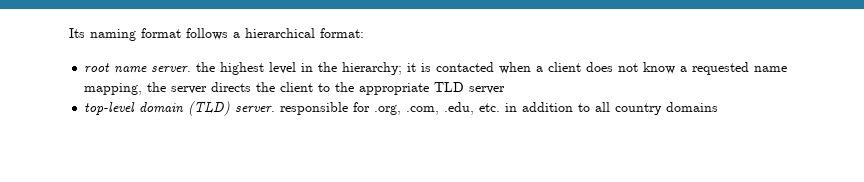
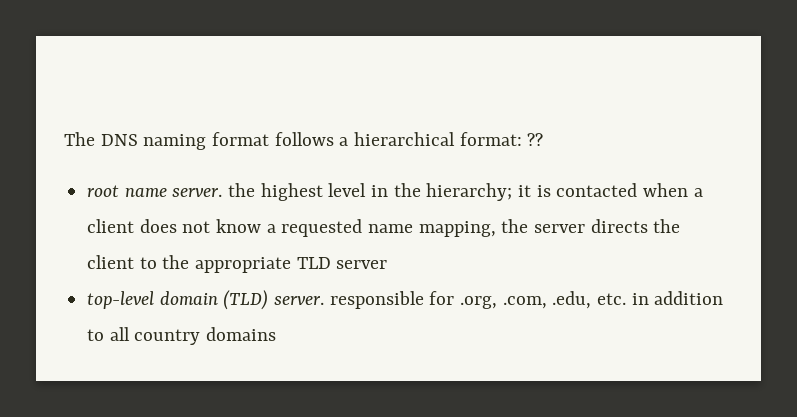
[69,28,85,38] Its -> [64,132,138,146] The DNS
(364, 33) none -> [527,133,544,146] ??

